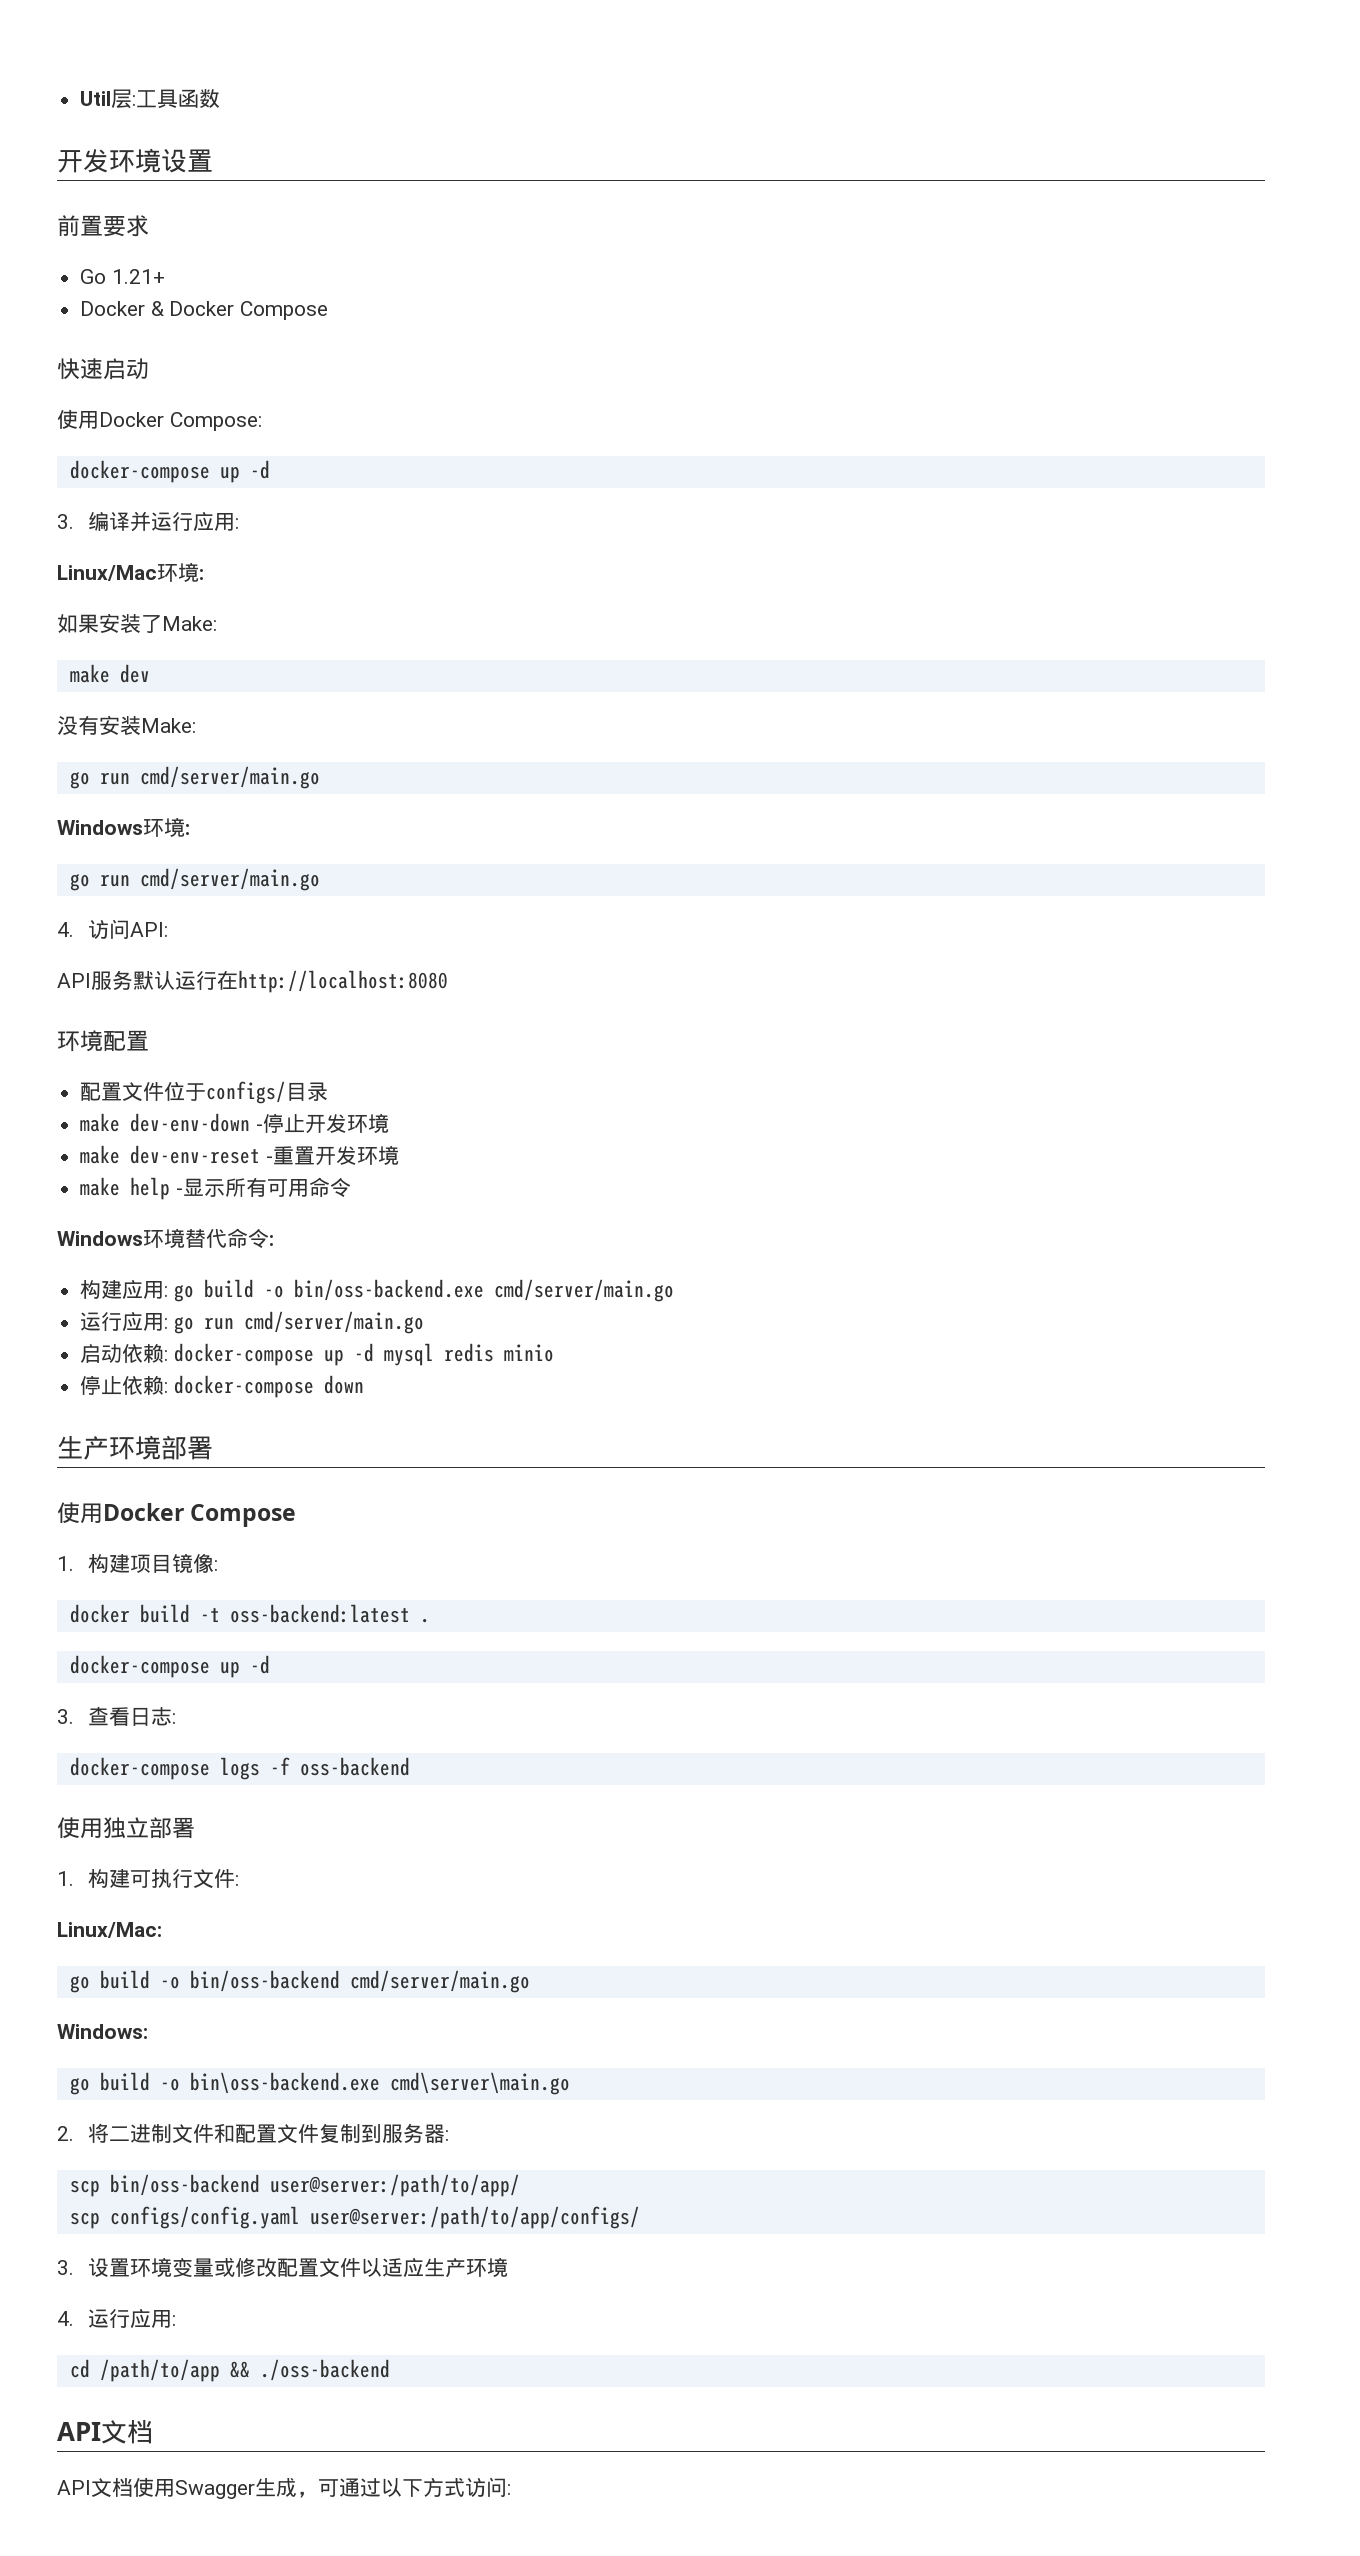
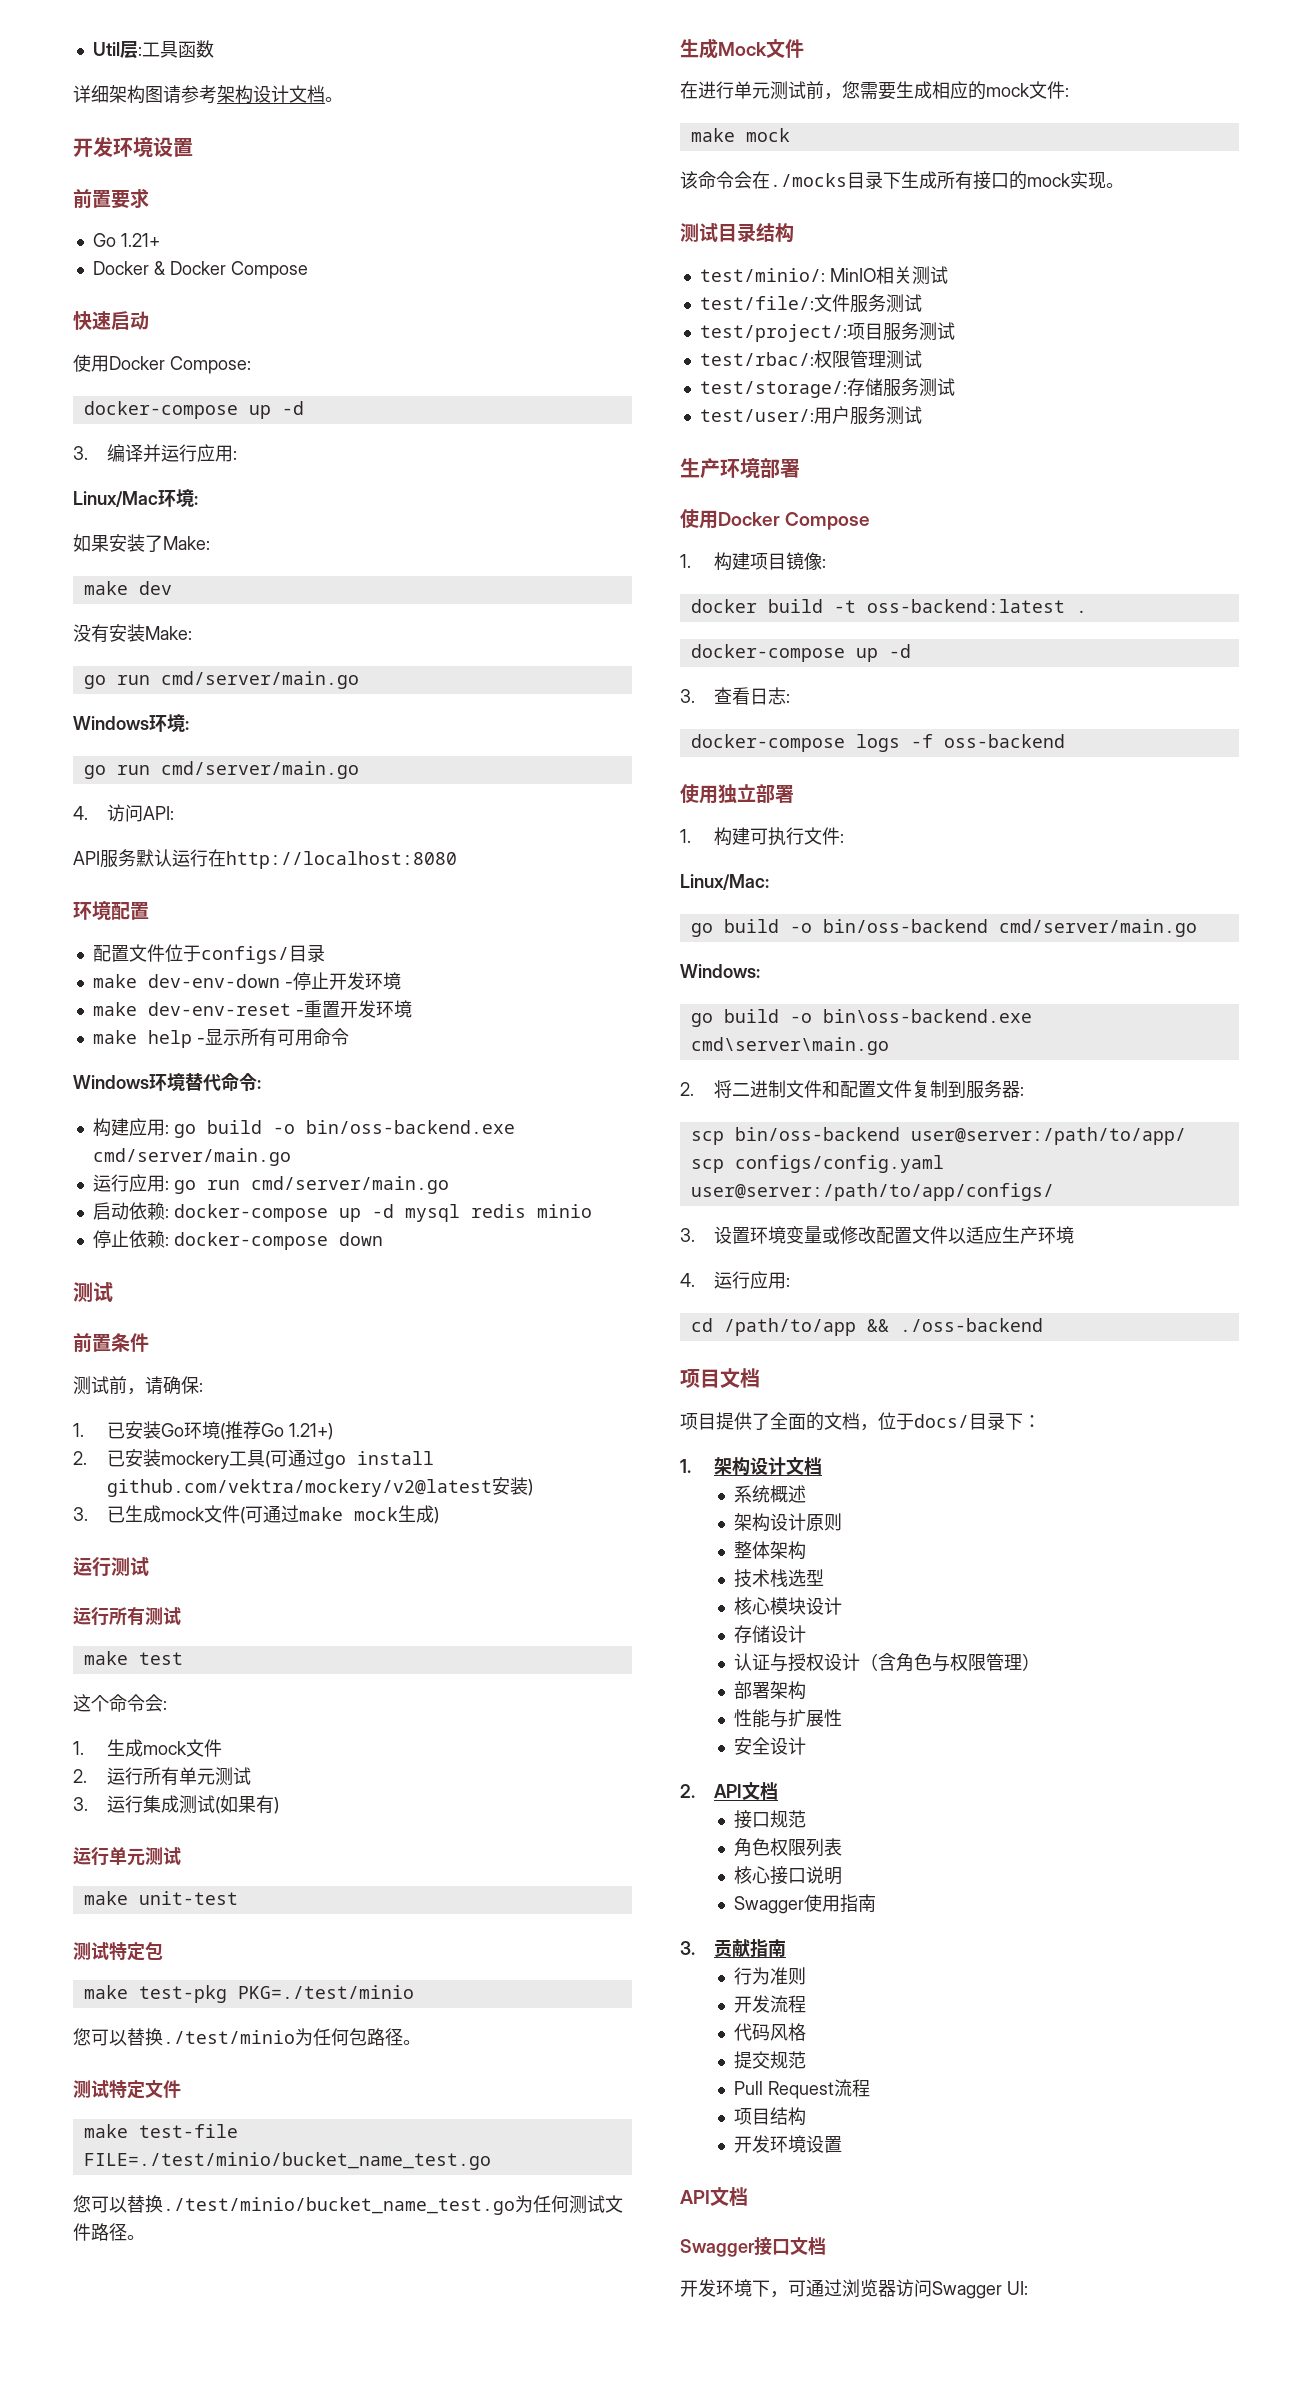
(221, 98) none -> [73,85,343,104] // 详细架构图请参考架构设计文档。
(364, 1384) none -> [73,1282,113,1302] [73,1333,149,1353] [73,1376,203,1395] [73,1421,334,1440] [73,1449,435,1469] [107,1477,534,1497] [73,1505,440,1524] [73,1557,149,1577] [73,1607,181,1626] [83,1651,183,1665] [73,1694,167,1712] [73,1739,223,1757] [73,1767,252,1786] [73,1795,280,1814] [73,1847,181,1866] [83,1891,238,1905] [73,1941,163,1961] [83,1985,414,2003] [73,2028,421,2046] [73,2080,181,2099] [83,2124,238,2138] [83,2152,491,2170] [73,2195,623,2215] [73,2223,145,2241] [680,38,804,59] [680,81,1069,100] [690,128,790,142] [680,171,1124,190] [680,223,794,243] [699,266,948,285] [699,294,922,313] [699,322,955,342] [699,350,922,369] [699,378,955,398] [699,406,922,425] // 测试 // 前置条件 // 测试前，请确保: // 1.已安装Go环境(推荐Go 1.21+) // 2.已安装mockery工具(可通过go install github.com/vektra/mockery/v2@latest安装) // 3.已生成mock文件(可通过make mock生成) // 运行测试 // 运行所有测试 // make test // 这个命令会: // 1.生成mock文件 // 2.运行所有单元测试 // 3.运行集成测试(如果有) // 运行单元测试 // make unit-test // 测试特定包 // make test-pkg PKG=./test/minio // 您可以替换./test/minio为任何包路径。 // 测试特定文件 // make test-file FILE=./test/minio/bucket_name_test.go // 您可以替换./test/minio/bucket_name_test.go为任何测试文件路径。 // 生成Mock文件 // 在进行单元测试前，您需要生成相应的mock文件: // make mock // 该命令会在./mocks目录下生成所有接口的mock实现。 // 测试目录结构 // test/minio/: MinIO相关测试 // test/file/:文件服务测试 // test/project/:项目服务测试 // test/rbac/:权限管理测试 // test/storage/:存储服务测试 // test/user/:用户服务测试
[57,2419,153,2444] [57,2477,511,2499] API文档 // API文档使用Swagger生成，可通过以下方式访问: -> [680,1368,760,1388] [680,1412,1041,1431] [680,1457,823,1476] [733,1485,806,1503] [733,1513,842,1532] [733,1541,806,1560] [733,1569,824,1588] [733,1597,842,1615] [733,1625,806,1643] [733,1653,1040,1672] [733,1681,806,1700] [733,1709,842,1728] [733,1737,806,1755] [680,1782,779,1800] [733,1810,806,1829] [733,1838,842,1857] [733,1866,842,1885] [733,1894,876,1914] [680,1938,787,1957] [733,1967,806,1985] [733,1995,806,2013] [733,2023,806,2041] [733,2051,806,2069] [733,2079,870,2099] [733,2107,806,2126] [733,2135,842,2153] [680,2187,748,2206] [680,2237,826,2257] [680,2279,1028,2299] 项目文档 // 项目提供了全面的文档，位于docs/目录下： // 1.架构设计文档 // 系统概述 // 架构设计原则 // 整体架构 // 技术栈选型 // 核心模块设计 // 存储设计 // 认证与授权设计（含角色与权限管理） // 部署架构 // 性能与扩展性 // 安全设计 // 2. API文档 // 接口规范 // 角色权限列表 // 核心接口说明 // Swagger使用指南 // 3.贡献指南 // 行为准则 // 开发流程 // 代码风格 // 提交规范 // Pull Request流程 // 项目结构 // 开发环境设置 // API文档 // Swagger接口文档 // 开发环境下，可通过浏览器访问Swagger UI:

